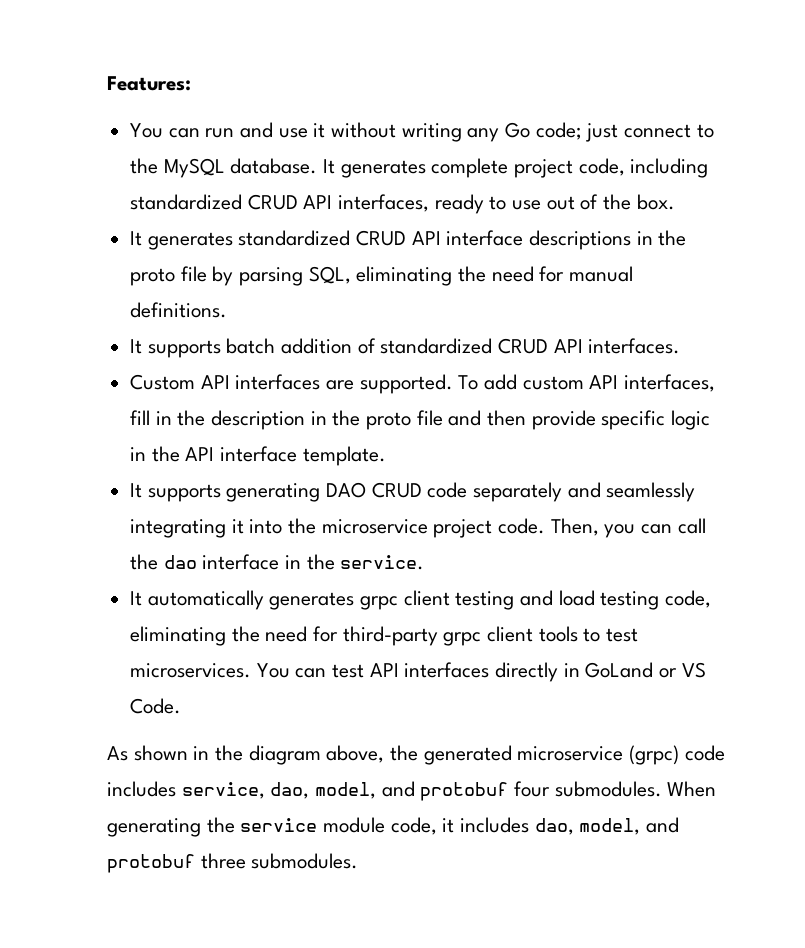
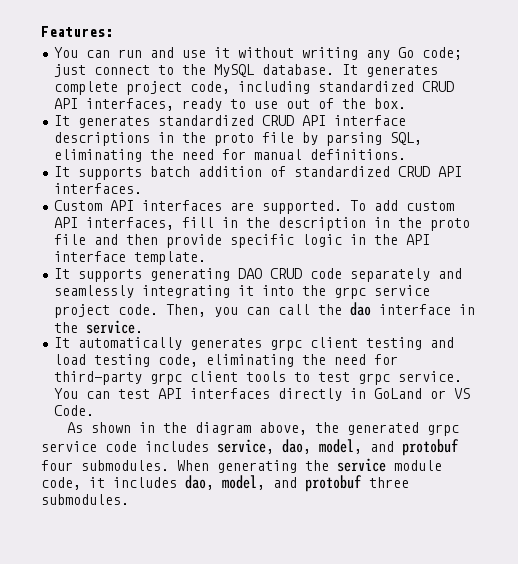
[321,519,428,534] microservice -> [334,285,431,299] grpc service
[130,663,252,678] microservices. -> [358,371,463,385] grpc service.
[517,745,680,765] microservice (grpc) -> [426,424,459,436] [41,441,97,452] grpc service

